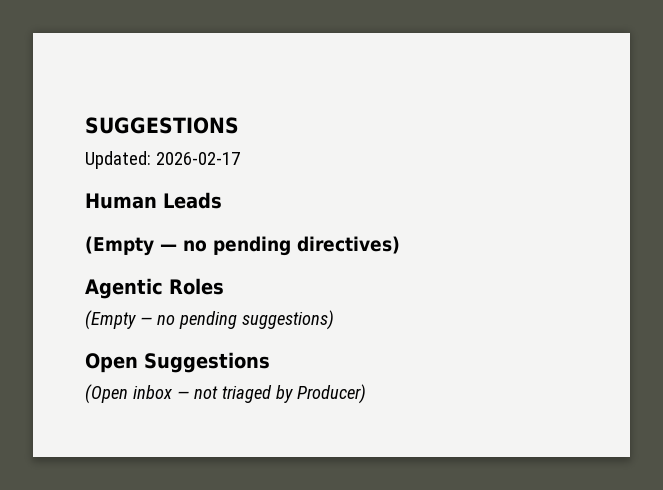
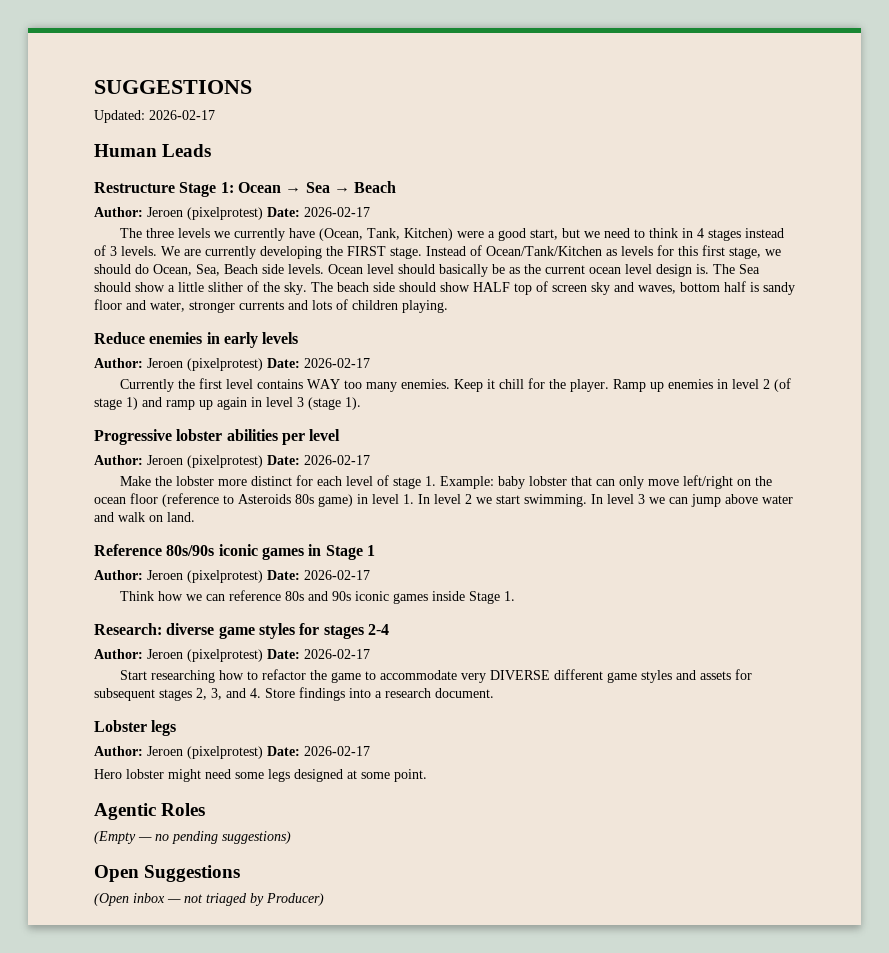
[85,236,400,256] (Empty — no pending directives) -> [94,181,397,197] [94,207,370,220] [119,228,784,241] [94,245,781,259] [94,264,760,277] [94,281,795,295] [94,299,448,313] [94,332,299,348] [94,358,370,371] [119,378,791,392] [94,397,361,410] [94,429,341,445] [94,455,370,468] [119,475,772,489] [94,493,793,507] [94,512,195,522] [94,544,375,560] [94,570,370,583] [119,590,515,604] [94,623,389,639] [94,649,370,662] [119,669,752,683] [94,687,494,701] [94,720,177,736] [94,746,370,759] [94,769,427,782] Restructure Stage 1: Ocean → Sea → Beach // Author: Jeroen (pixelprotest) Date: 2026-02-17 // The three levels we currently have (Ocean, Tank, Kitchen) were a good start, but we need to think in 4 stages instead of 3 levels. We are currently developing the FIRST stage. Instead of Ocean/Tank/Kitchen as levels for this first stage, we should do Ocean, Sea, Beach side levels. Ocean level should basically be as the current ocean level design is. The Sea should show a little slither of the sky. The beach side should show HALF top of screen sky and waves, bottom half is sandy floor and water, stronger currents and lots of children playing. // Reduce enemies in early levels // Author: Jeroen (pixelprotest) Date: 2026-02-17 // Currently the first level contains WAY too many enemies. Keep it chill for the player. Ramp up enemies in level 2 (of stage 1) and ramp up again in level 3 (stage 1). // Progressive lobster abilities per level // Author: Jeroen (pixelprotest) Date: 2026-02-17 // Make the lobster more distinct for each level of stage 1. Example: baby lobster that can only move left/right on the ocean floor (reference to Asteroids 80s game) in level 1. In level 2 we start swimming. In level 3 we can jump above water and walk on land. // Reference 80s/90s iconic games in Stage 1 // Author: Jeroen (pixelprotest) Date: 2026-02-17 // Think how we can reference 80s and 90s iconic games inside Stage 1. // Research: diverse game styles for stages 2-4 // Author: Jeroen (pixelprotest) Date: 2026-02-17 // Start researching how to refactor the game to accommodate very DIVERSE different game styles and assets for subsequent stages 2, 3, and 4. Store findings into a research document. // Lobster legs // Author: Jeroen (pixelprotest) Date: 2026-02-17 // Hero lobster might need some legs designed at some point.

